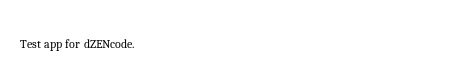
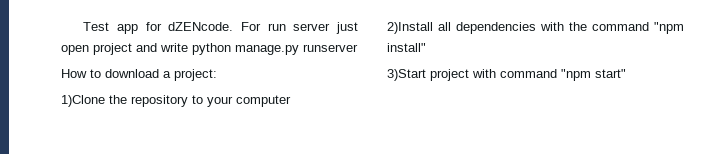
(134, 43) none -> [241,22,358,34] [61,43,358,55] [61,69,217,81] [61,95,291,107] [387,22,684,34] [387,43,426,52] [387,69,626,81] For run server just open project and write python manage.py runserver // How to download a project: // 1)Clone the repository to your computer // 2)Install all dependencies with the command "npm install" // 3)Start project with command "npm start"

